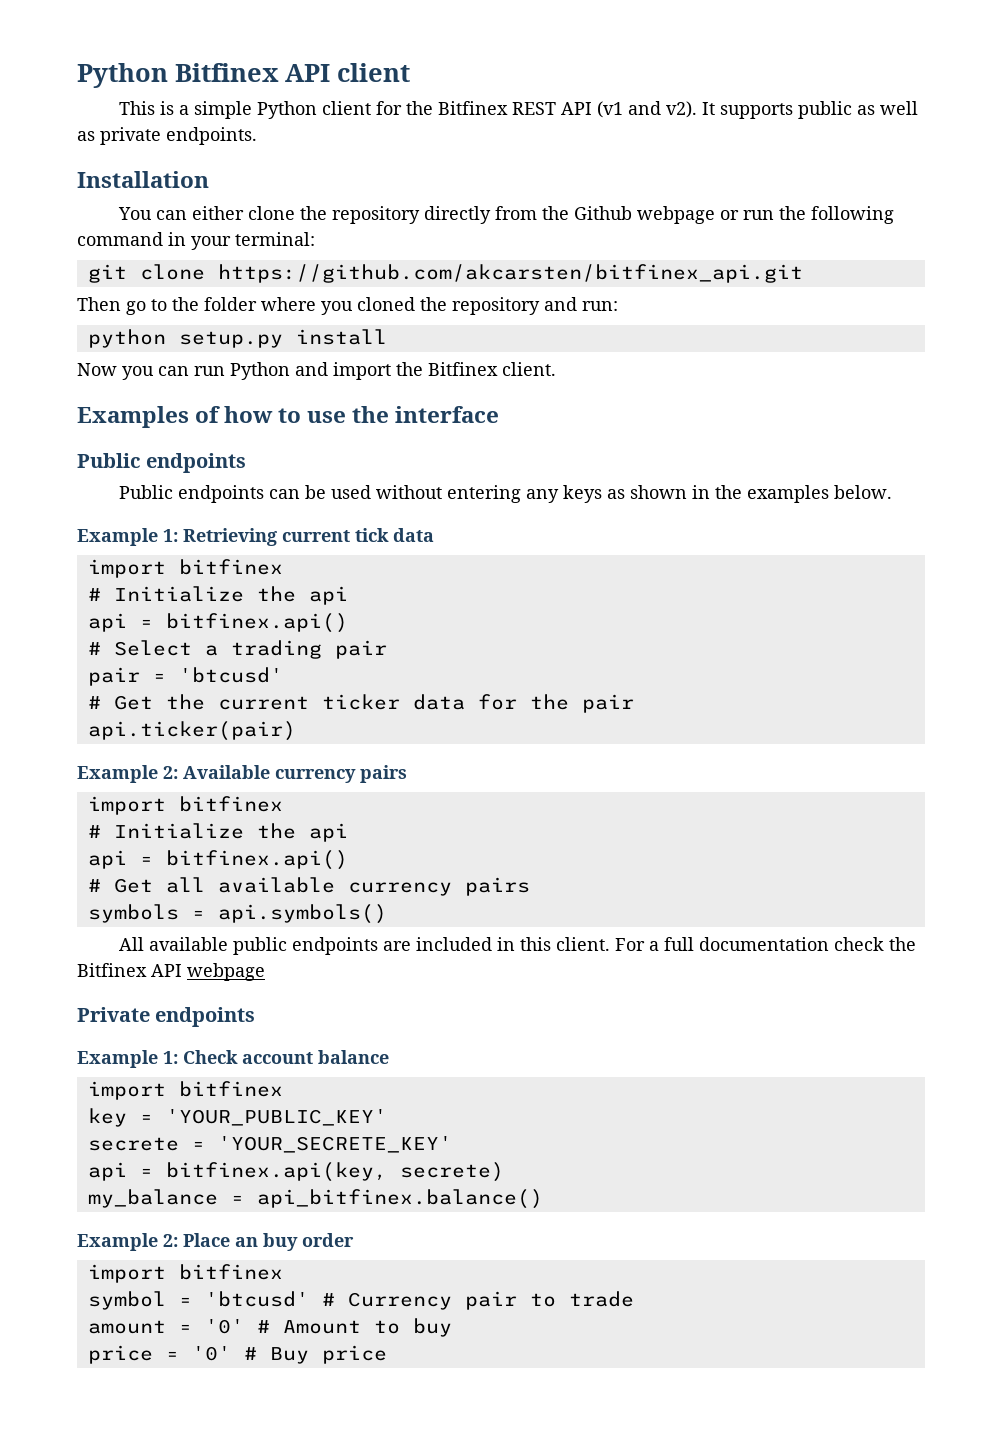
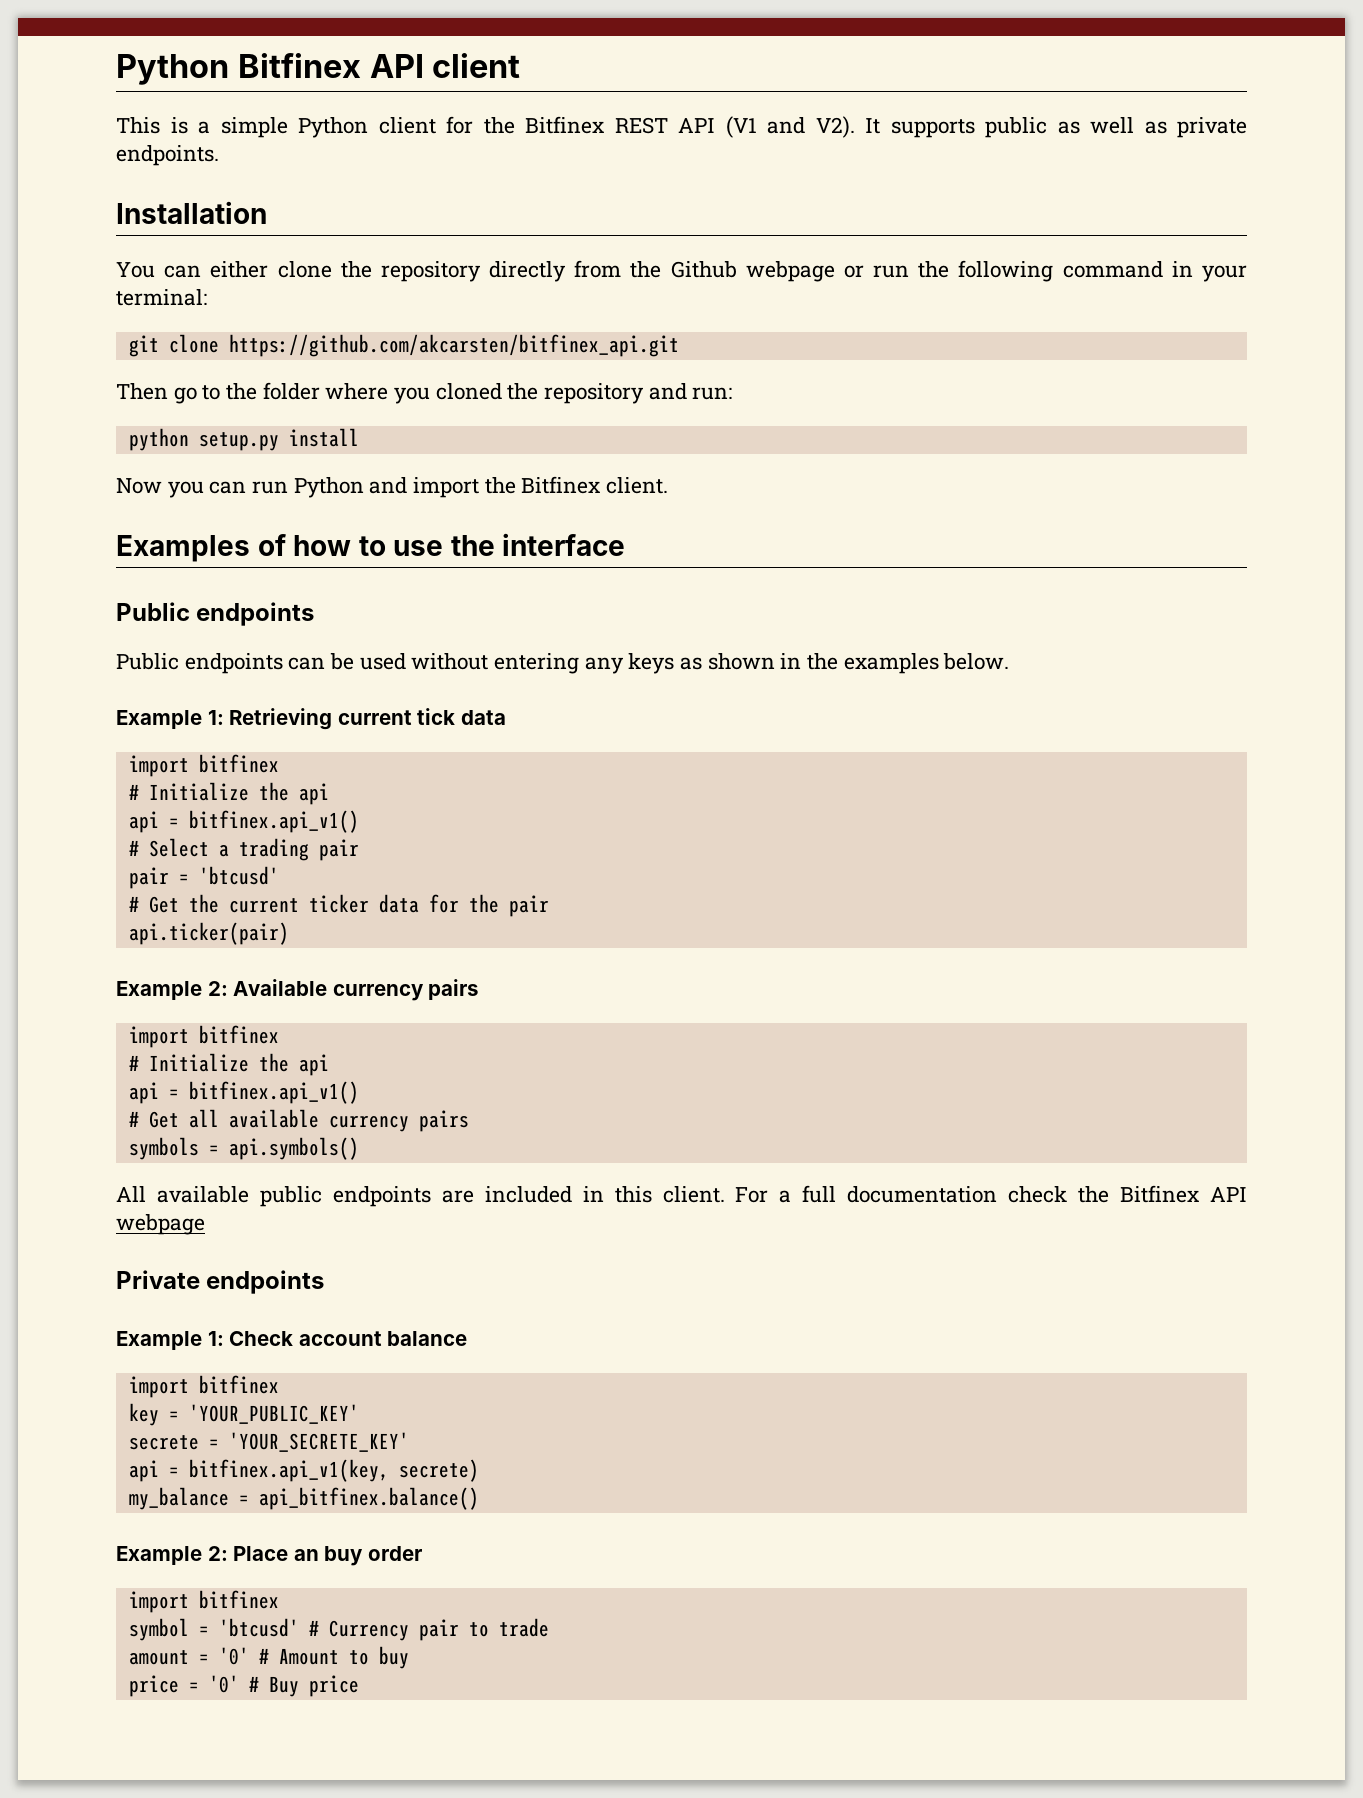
[596,101,697,118] (v1 and v2). -> [725,116,855,138] (V1 and V2).
[165,613,348,633] bitfinex.api() -> [188,810,359,833] bitfinex.api_v1()
[165,850,348,870] bitfinex.api() -> [188,1081,359,1104] bitfinex.api_v1()
[165,1162,387,1182] bitfinex.api(key, -> [188,1459,389,1482] bitfinex.api_v1(key,

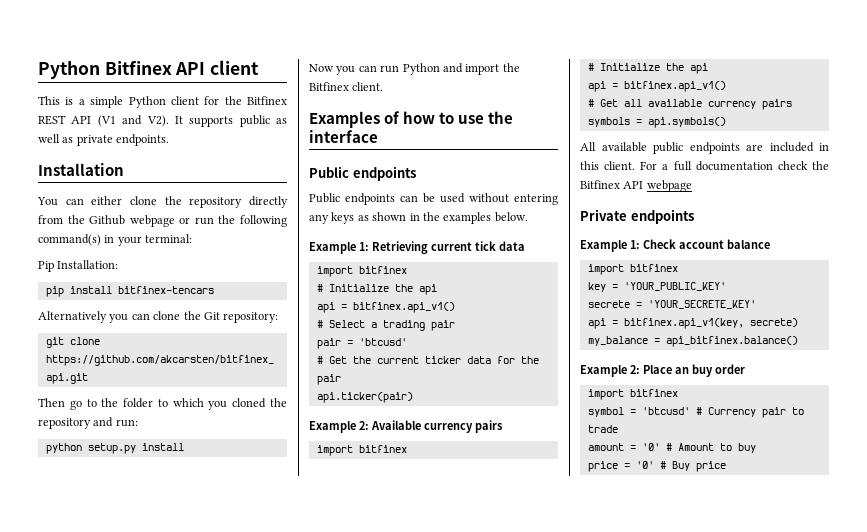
[1062,261,1163,278] command -> [38,234,101,246] command(s)
(207, 297) none -> [38,260,119,272] [45,286,214,297] [38,311,279,323] // Pip Installation: // pip install bitfinex-tencars // Alternatively you can clone the Git repository:
[325,383,389,400] where -> [157,398,204,407] to which

